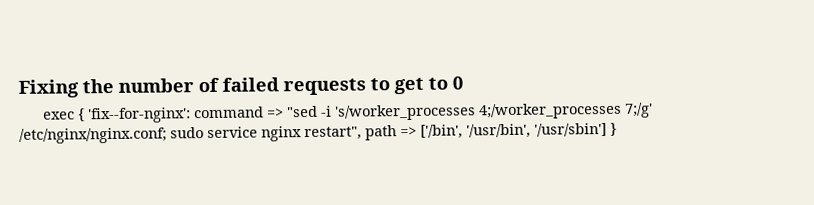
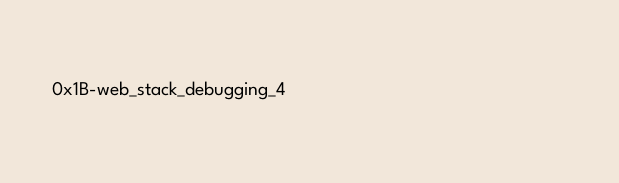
[18,76,463,98] [43,102,654,124] [19,122,617,144] Fixing the number of failed requests to get to 0 // exec { 'fix--for-nginx': command => "sed -i 's/worker_processes 4;/worker_processes 7;/g' /etc/nginx/nginx.conf; sudo service nginx restart", path => ['/bin', '/usr/bin', '/usr/sbin'] } -> [52,81,286,100] 0x1B-web_stack_debugging_4

